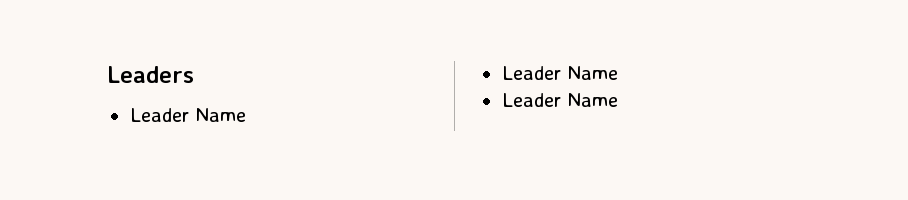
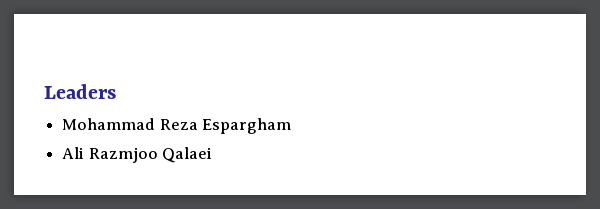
[129,108,246,122] [501,66,618,80] [501,93,618,107] Leader Name // Leader Name // Leader Name -> [62,118,292,134] [62,147,213,163] Mohammad Reza Espargham // Ali Razmjoo Qalaei

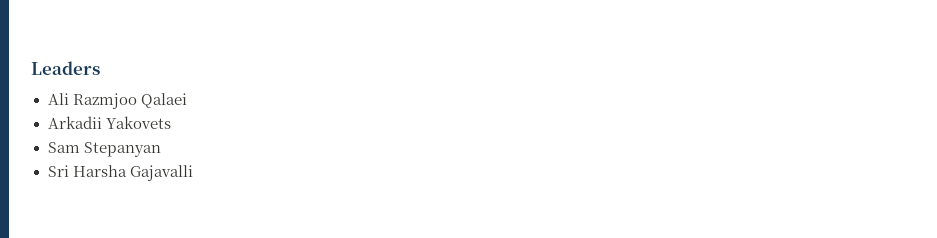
[62,118,292,134] // Mohammad Reza Espargham -> (100, 68) none
(213, 155) none -> [47,116,171,129] [47,142,161,157] [47,165,193,181] // Arkadii Yakovets // Sam Stepanyan // Sri Harsha Gajavalli

